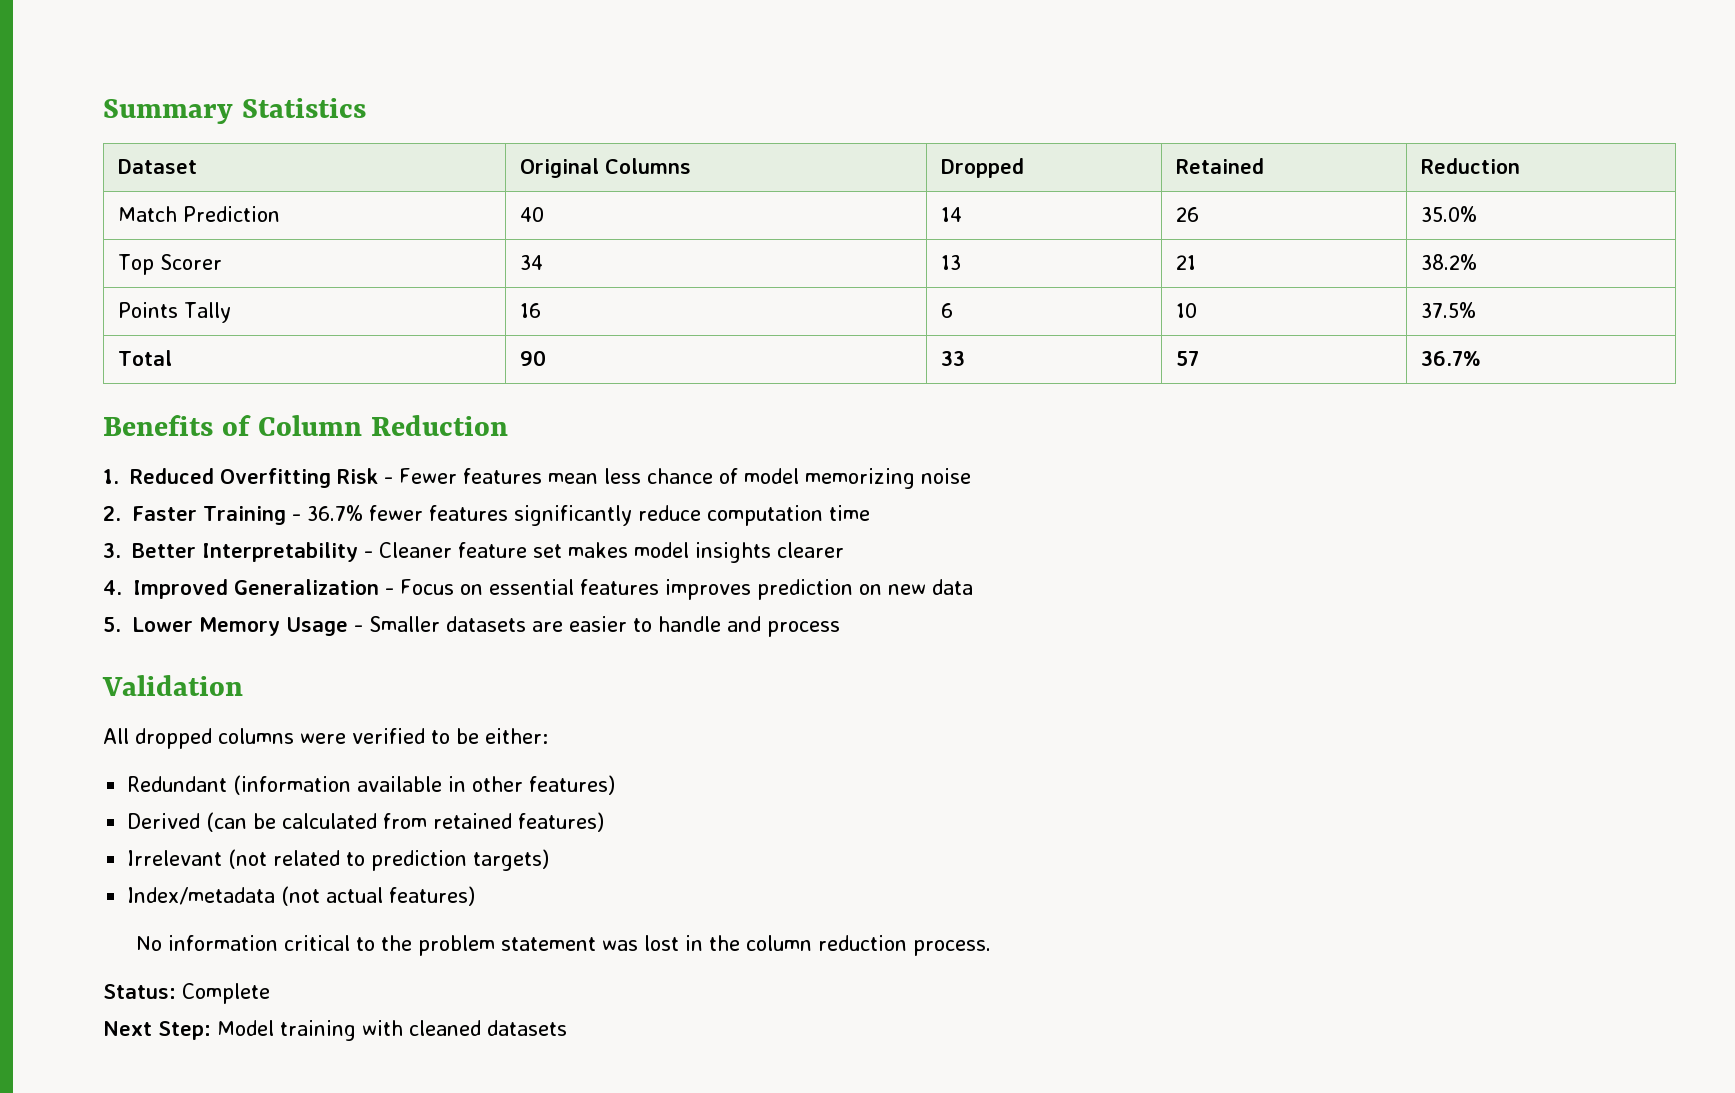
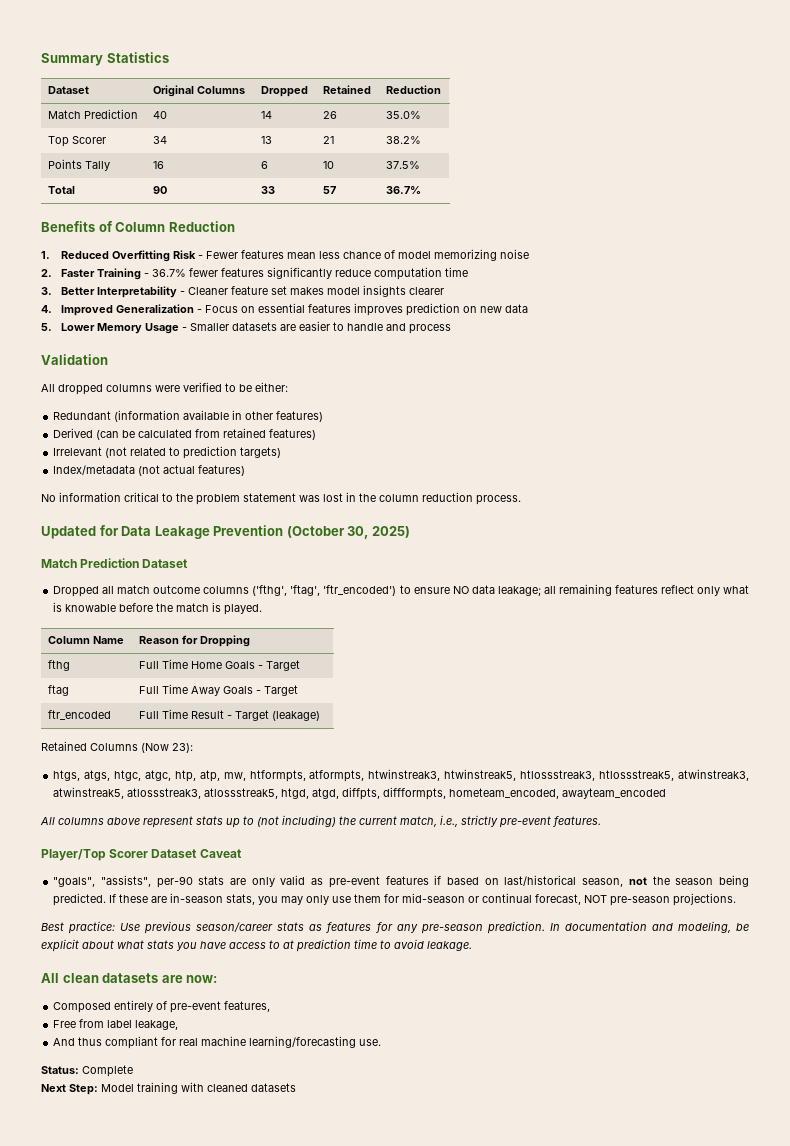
(991, 948) none -> [41,525,410,539] [41,558,189,568] [53,584,749,597] [53,602,263,615] [48,636,125,644] [139,635,251,647] [48,660,71,671] [139,659,301,671] [48,685,70,696] [139,684,299,696] [48,710,112,720] [139,709,321,721] [41,741,193,753] [53,769,749,782] [53,787,667,800] [40,815,601,828] [41,849,242,861] [53,875,749,888] [53,893,737,906] [41,921,749,934] [41,939,472,952] [41,973,218,983] [53,1000,271,1013] [53,1019,179,1030] [53,1036,382,1049] // Updated for Data Leakage Prevention (October 30, 2025) // Match Prediction Dataset // Dropped all match outcome columns ('fthg', 'ftag', 'ftr_encoded') to ensure NO data leakage; all remaining features reflect only what is knowable before the match is played. // Column Name | Reason for Dropping // fthg | Full Time Home Goals - Target // ftag | Full Time Away Goals - Target // ftr_encoded | Full Time Result - Target (leakage) // Retained Columns (Now 23): // htgs, atgs, htgc, atgc, htp, atp, mw, htformpts, atformpts, htwinstreak3, htwinstreak5, htlossstreak3, htlossstreak5, atwinstreak3, atwinstreak5, atlossstreak3, atlossstreak5, htgd, atgd, diffpts, diffformpts, hometeam_encoded, awayteam_encoded // All columns above represent stats up to (not including) the current match, i.e., strictly pre-event features. // Player/Top Scorer Dataset Caveat // "goals", "assists", per-90 stats are only valid as pre-event features if based on last/historical season, not the season being predicted. If these are in-season stats, you may only use them for mid-season or continual forecast, NOT pre-season projections. // Best practice: Use previous season/career stats as features for any pre-season prediction. In documentation and modeling, be explicit about what stats you have access to at prediction time to avoid leakage. // All clean datasets are now: // Composed entirely of pre-event features, // Free from label leakage, // And thus compliant for real machine learning/forecasting use.

